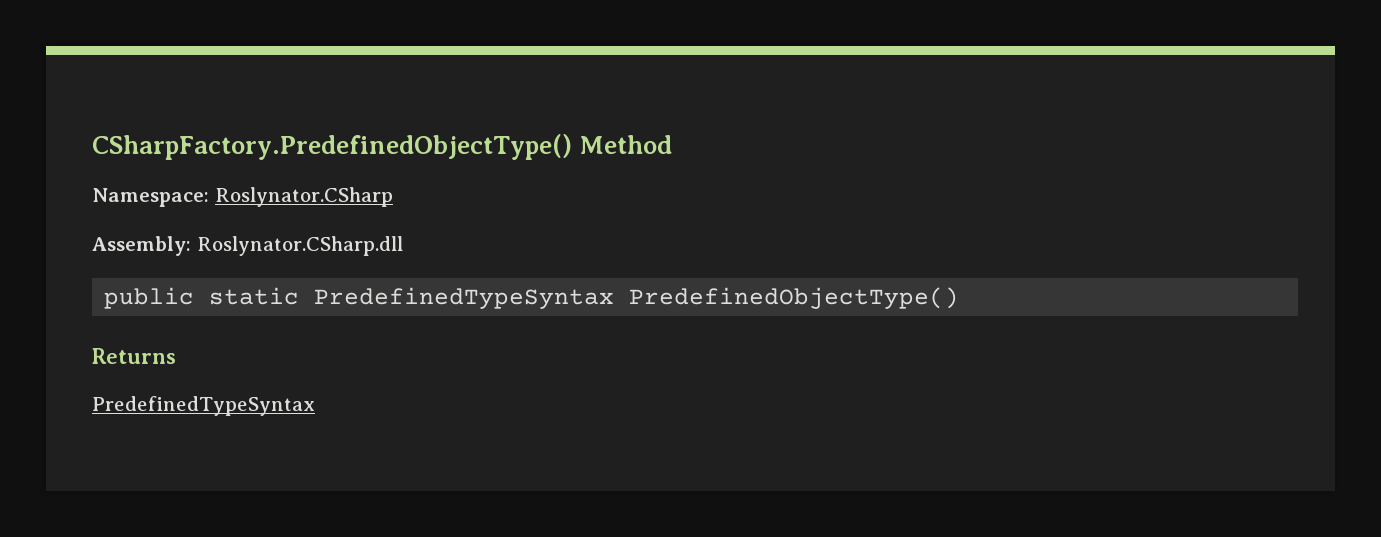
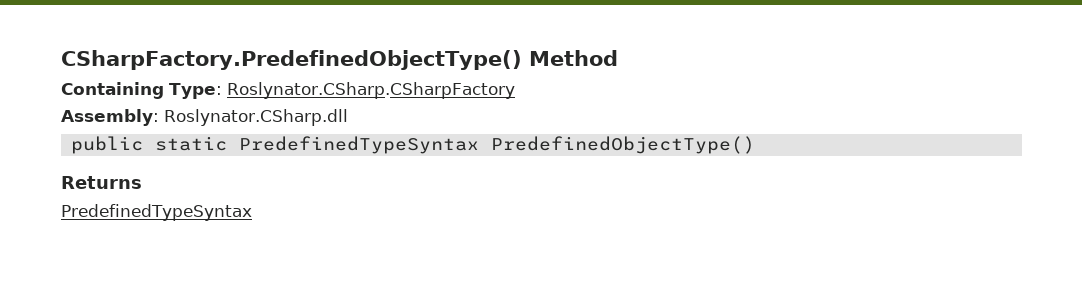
[92,187,393,207] Namespace: Roslynator.CSharp -> [61,82,515,99] Containing Type: Roslynator.CSharp.CSharpFactory

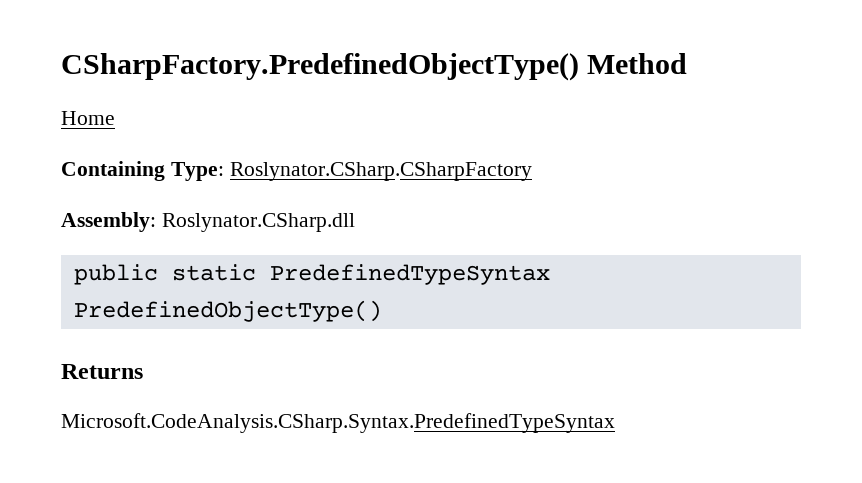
(618, 58) none -> [61,111,115,125] // Home
[61,204,252,221] PredefinedTypeSyntax -> [61,413,615,433] Microsoft.CodeAnalysis.CSharp.Syntax.PredefinedTypeSyntax

